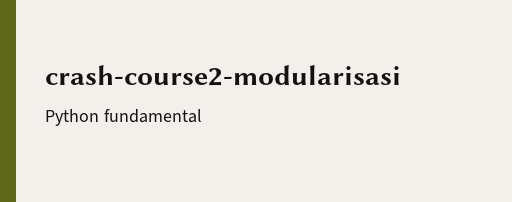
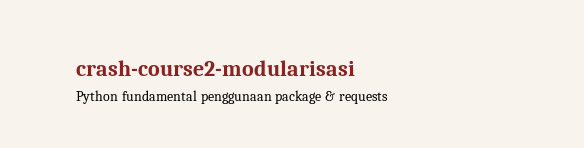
(202, 116) none -> [200,90,388,104] penggunaan package & requests

